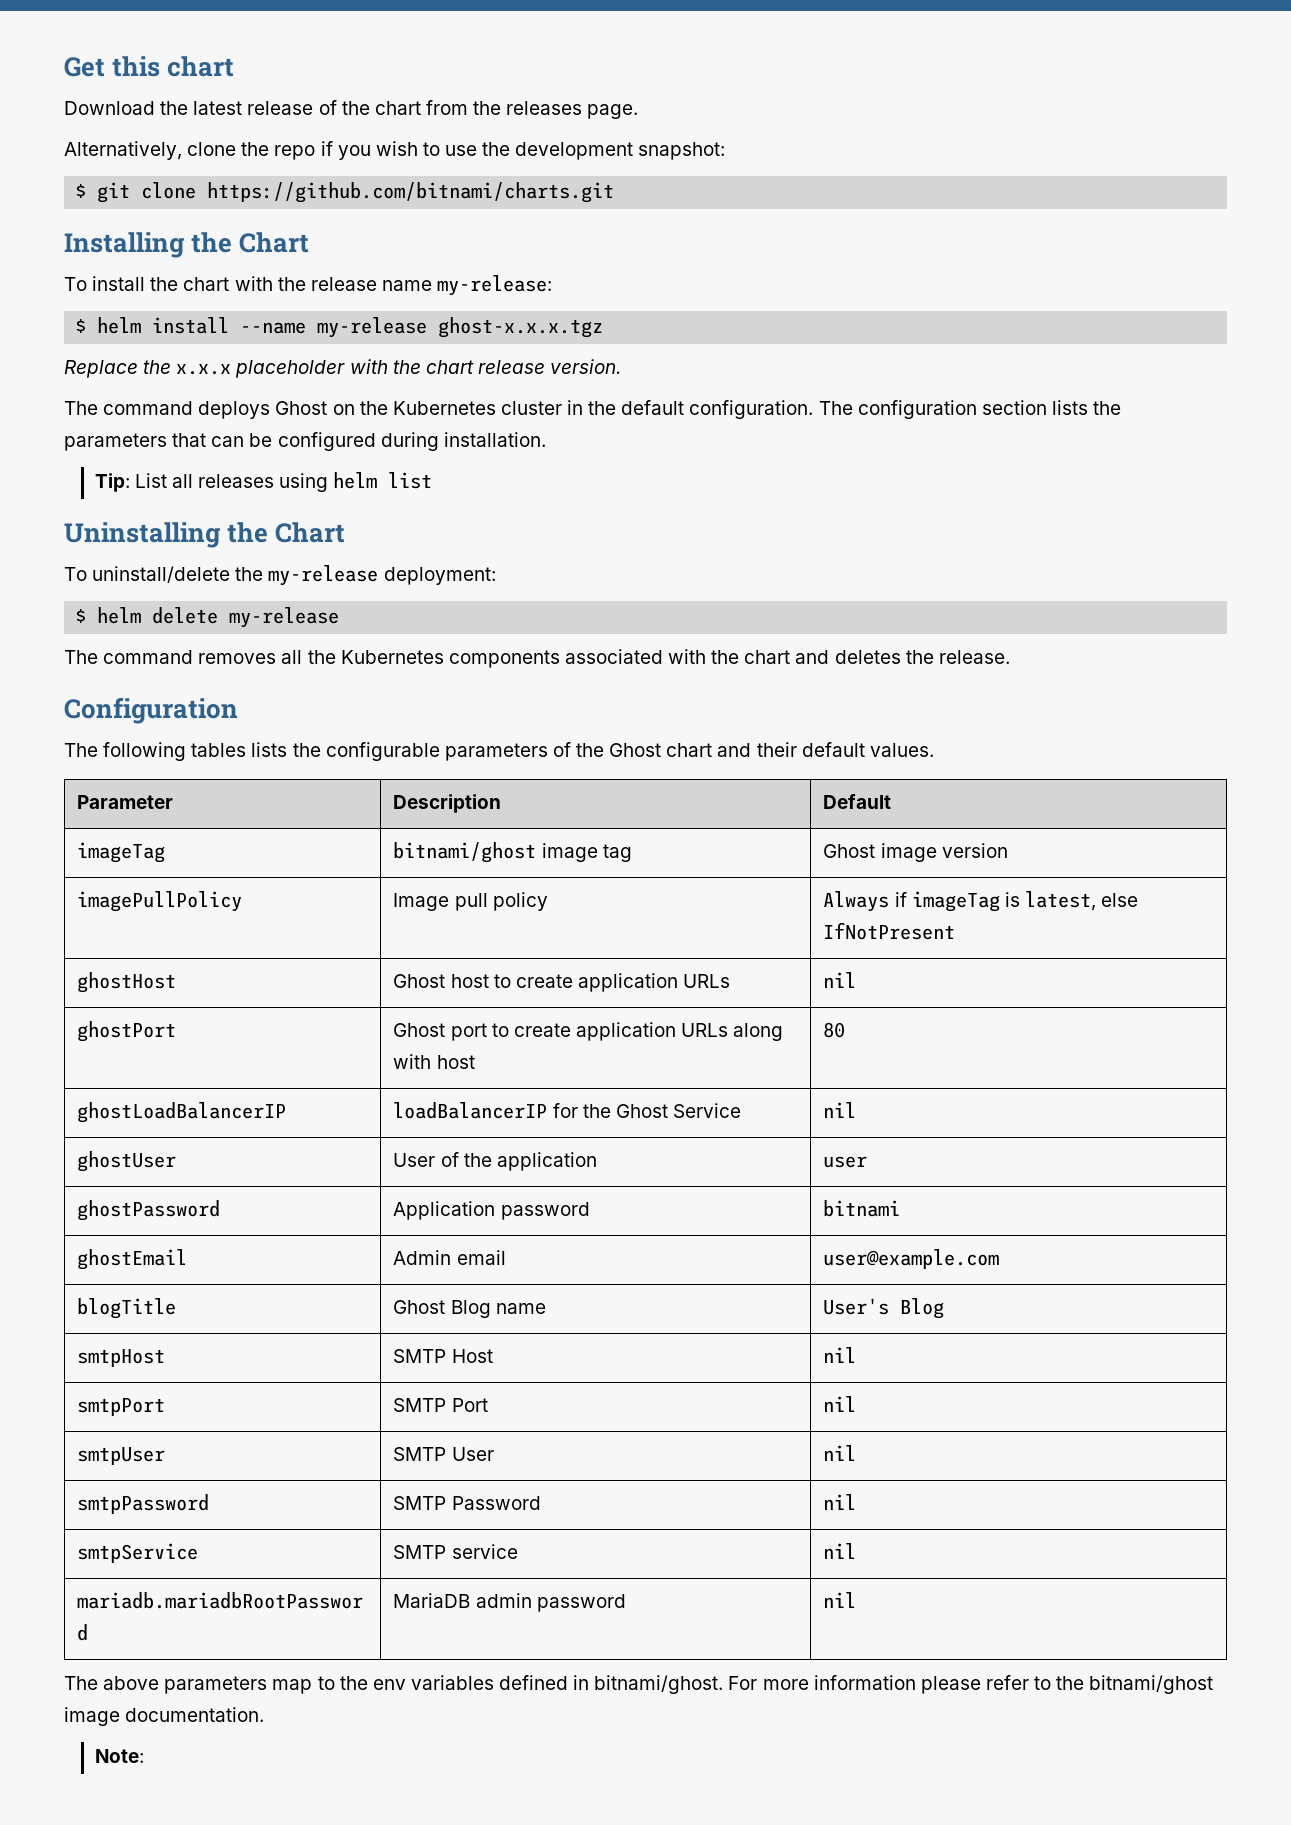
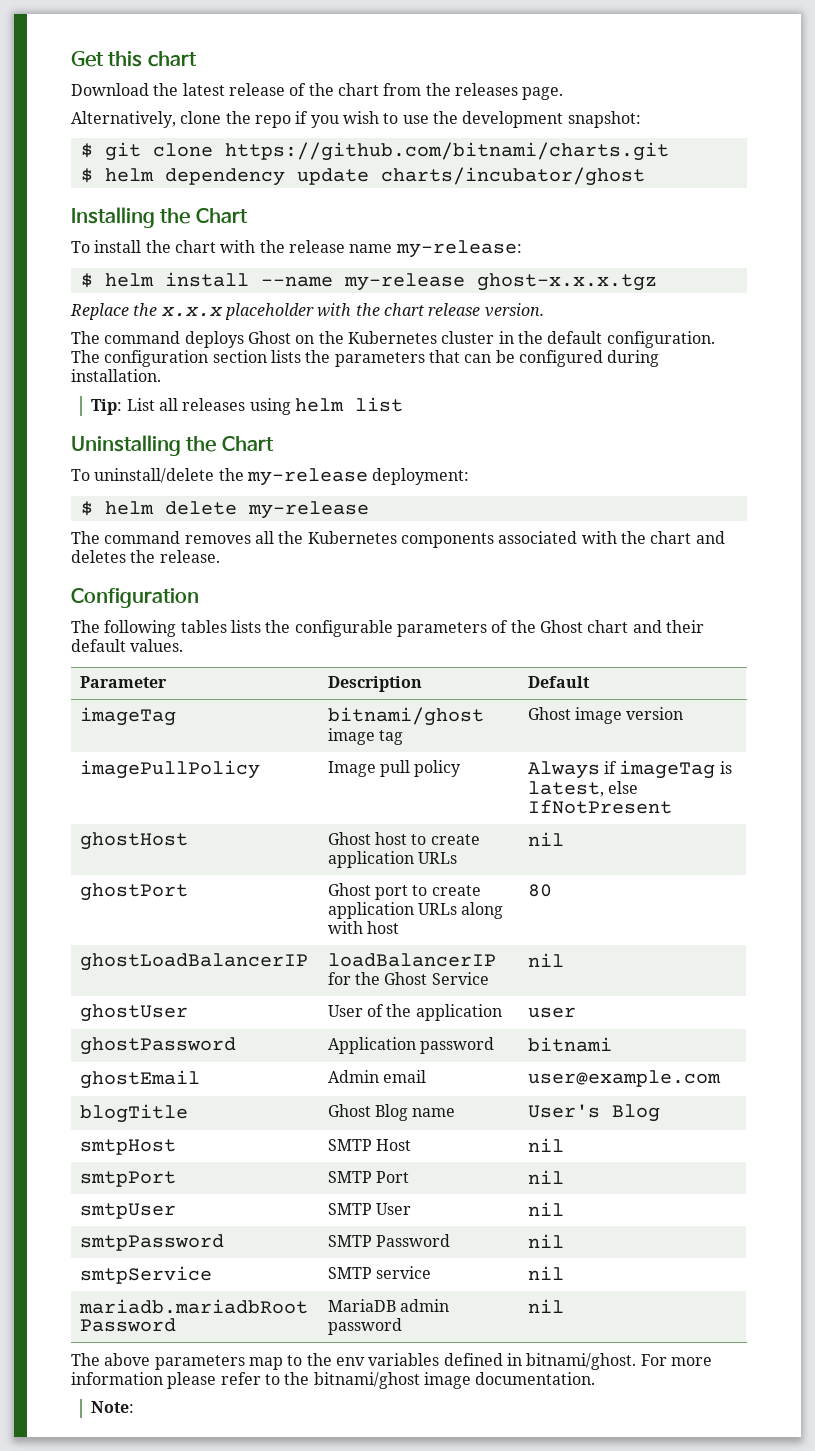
(615, 192) none -> [80,167,645,186] // $ helm dependency update charts/incubator/ghost

